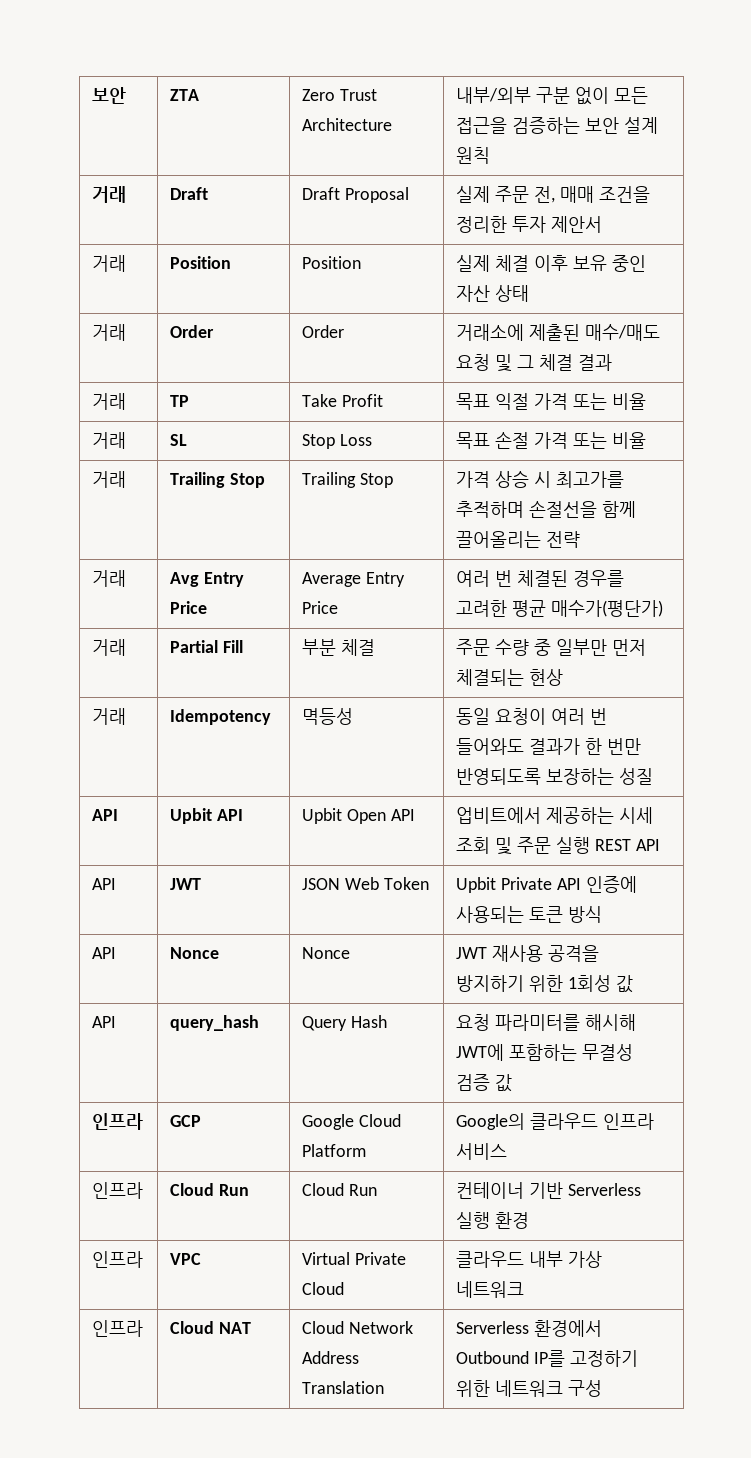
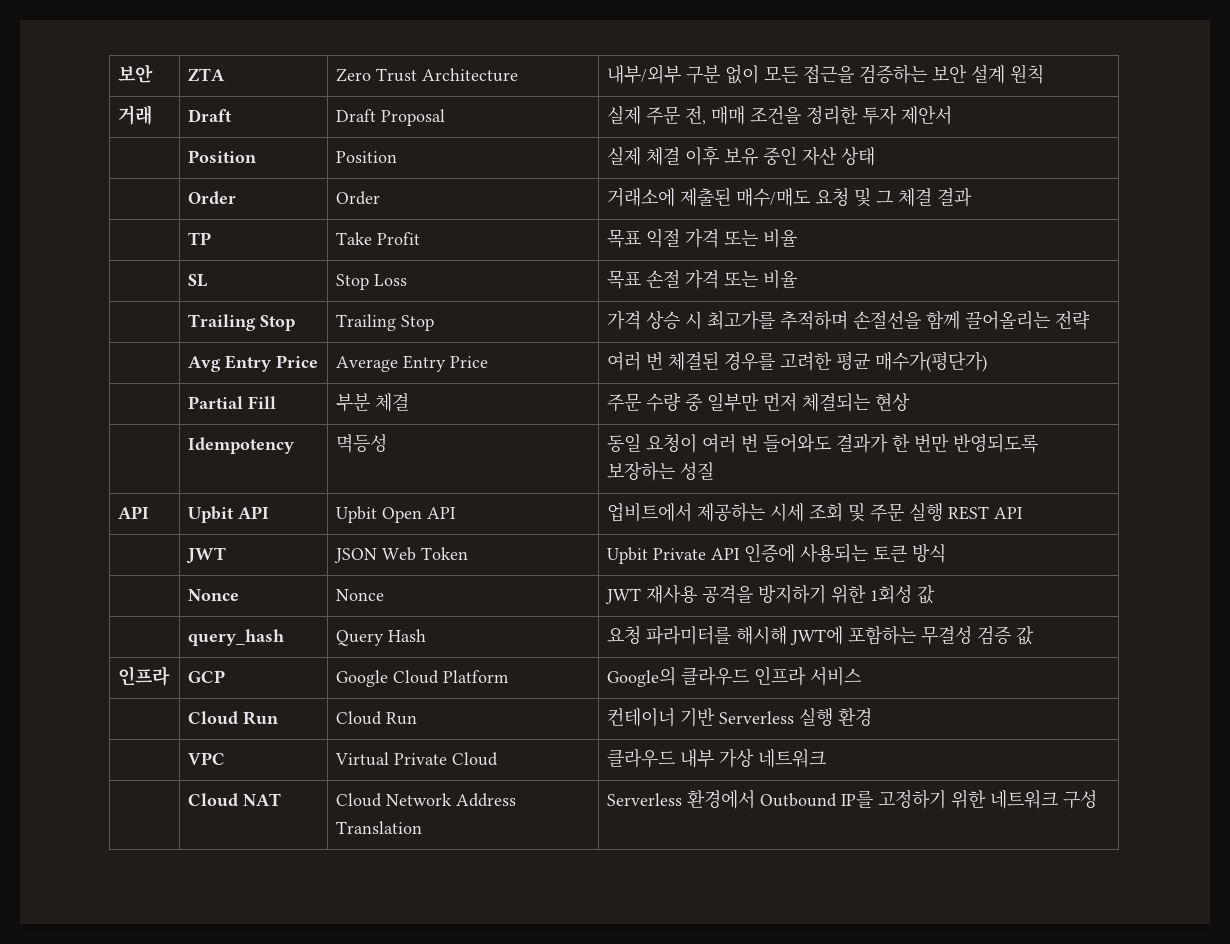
[92,255,127,272] 거래 -> (953, 115) none
[92,324,127,341] 거래 -> (876, 156) none
[92,393,127,410] 거래 -> (973, 197) none
[92,432,127,449] 거래 -> (798, 238) none
[92,471,127,488] 거래 -> (798, 279) none
[92,570,127,587] 거래 -> (1091, 320) none
[92,639,127,656] 거래 -> (988, 361) none
[92,708,127,725] 거래 -> (911, 402) none
[92,878,117,890] API -> (1024, 513) none
[92,947,117,959] API -> (947, 553) none
[92,1016,117,1028] API -> (936, 594) none
[92,1182,144,1199] 인프라 -> (862, 676) none
[92,1251,144,1268] 인프라 -> (873, 717) none
[92,1320,144,1337] 인프라 -> (827, 758) none

